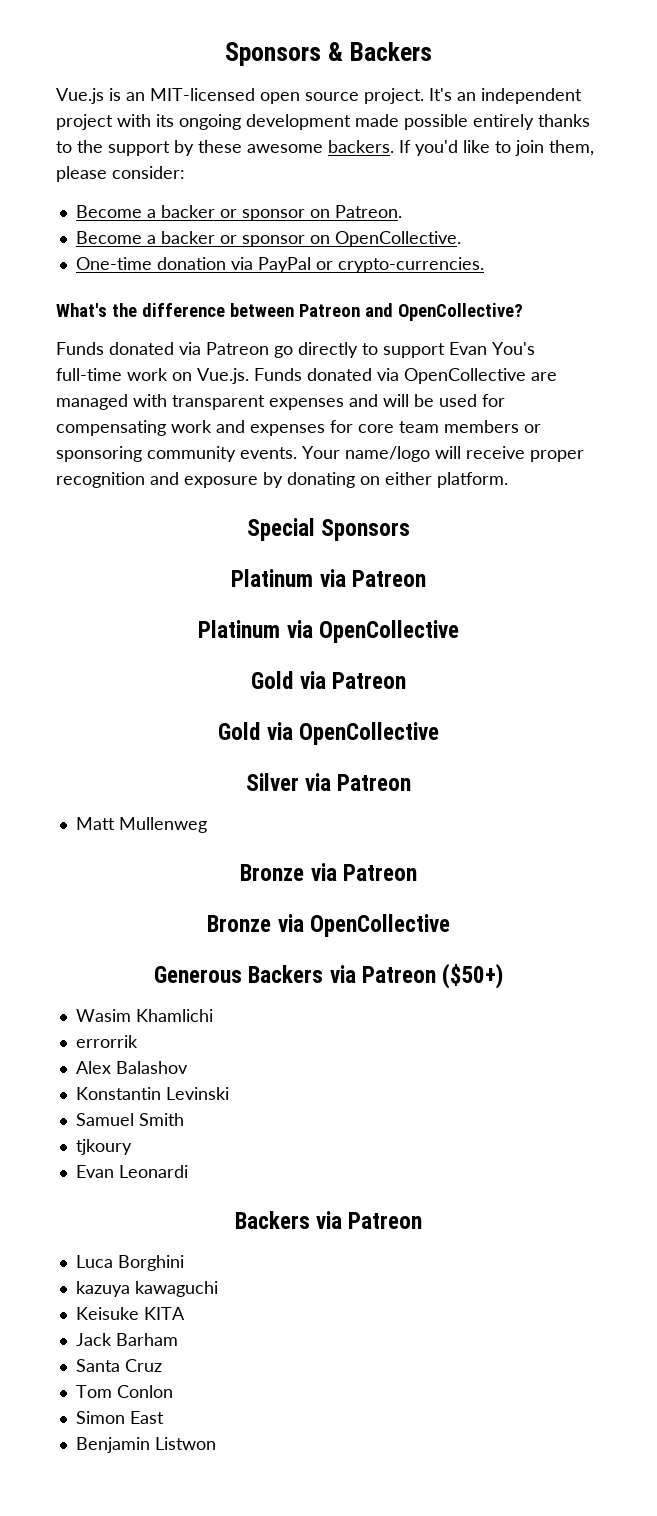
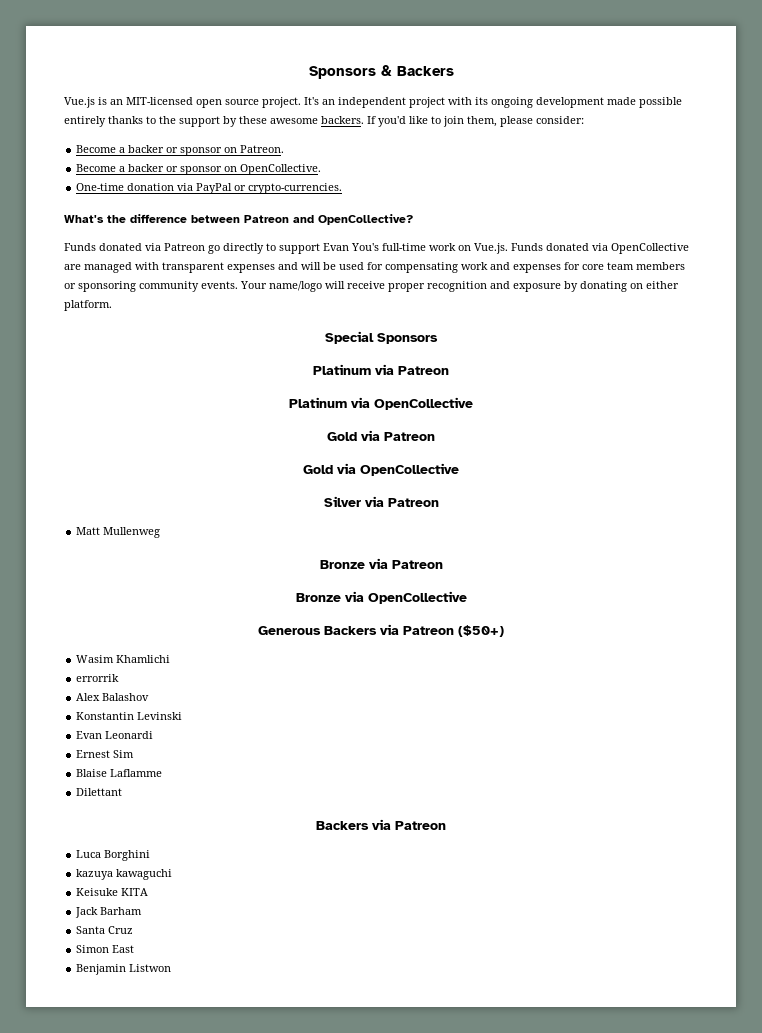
[75,1113,184,1126] [75,1139,132,1155] // Samuel Smith // tjkoury -> (183, 716) none
(188, 1171) none -> [76,750,135,758] [76,769,163,777] [76,788,123,796] // Ernest Sim // Blaise Laflamme // Dilettant
[75,1385,173,1398] // Tom Conlon -> (134, 930) none

